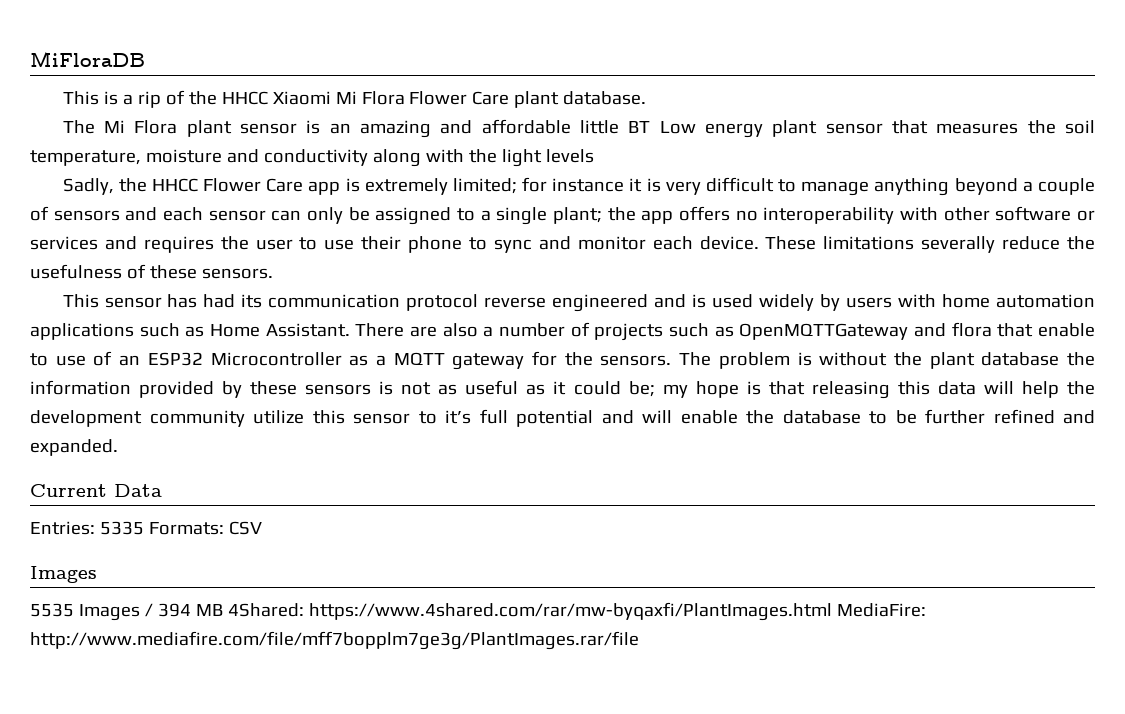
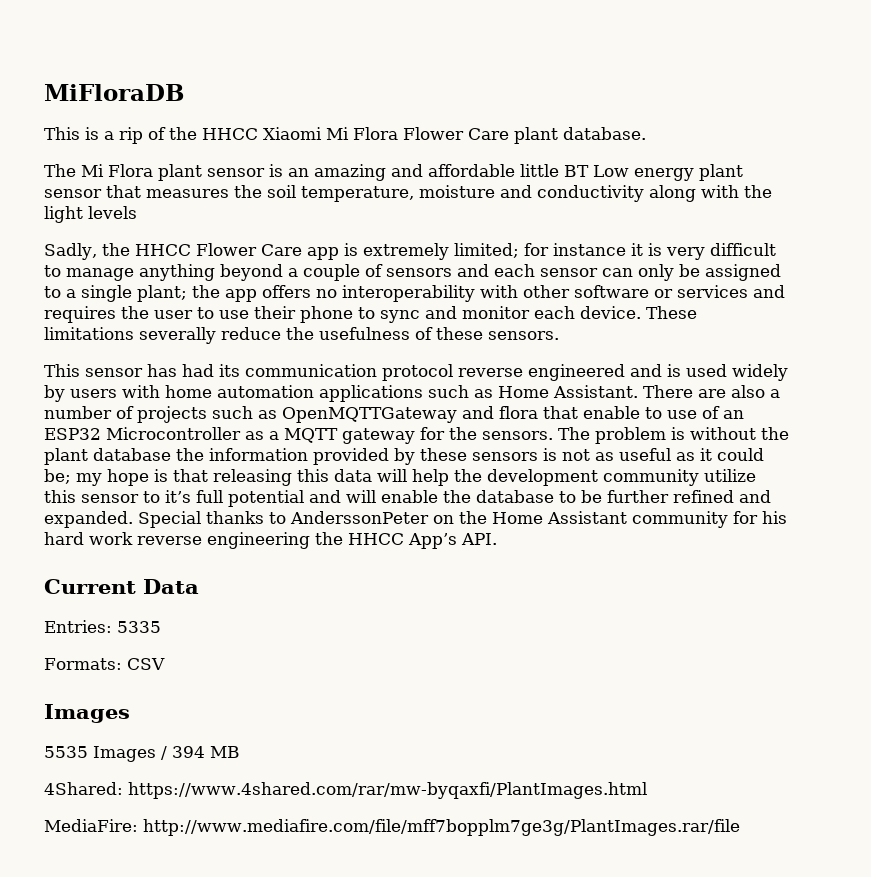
(118, 447) none -> [138,511,787,528] [44,532,497,549] Special thanks to AnderssonPeter on the Home Assistant community for his hard work reverse engineering the HHCC App’s API.
(144, 528) none -> (161, 627) //
(223, 610) none -> (240, 752) //
(832, 611) none -> (647, 790) //

